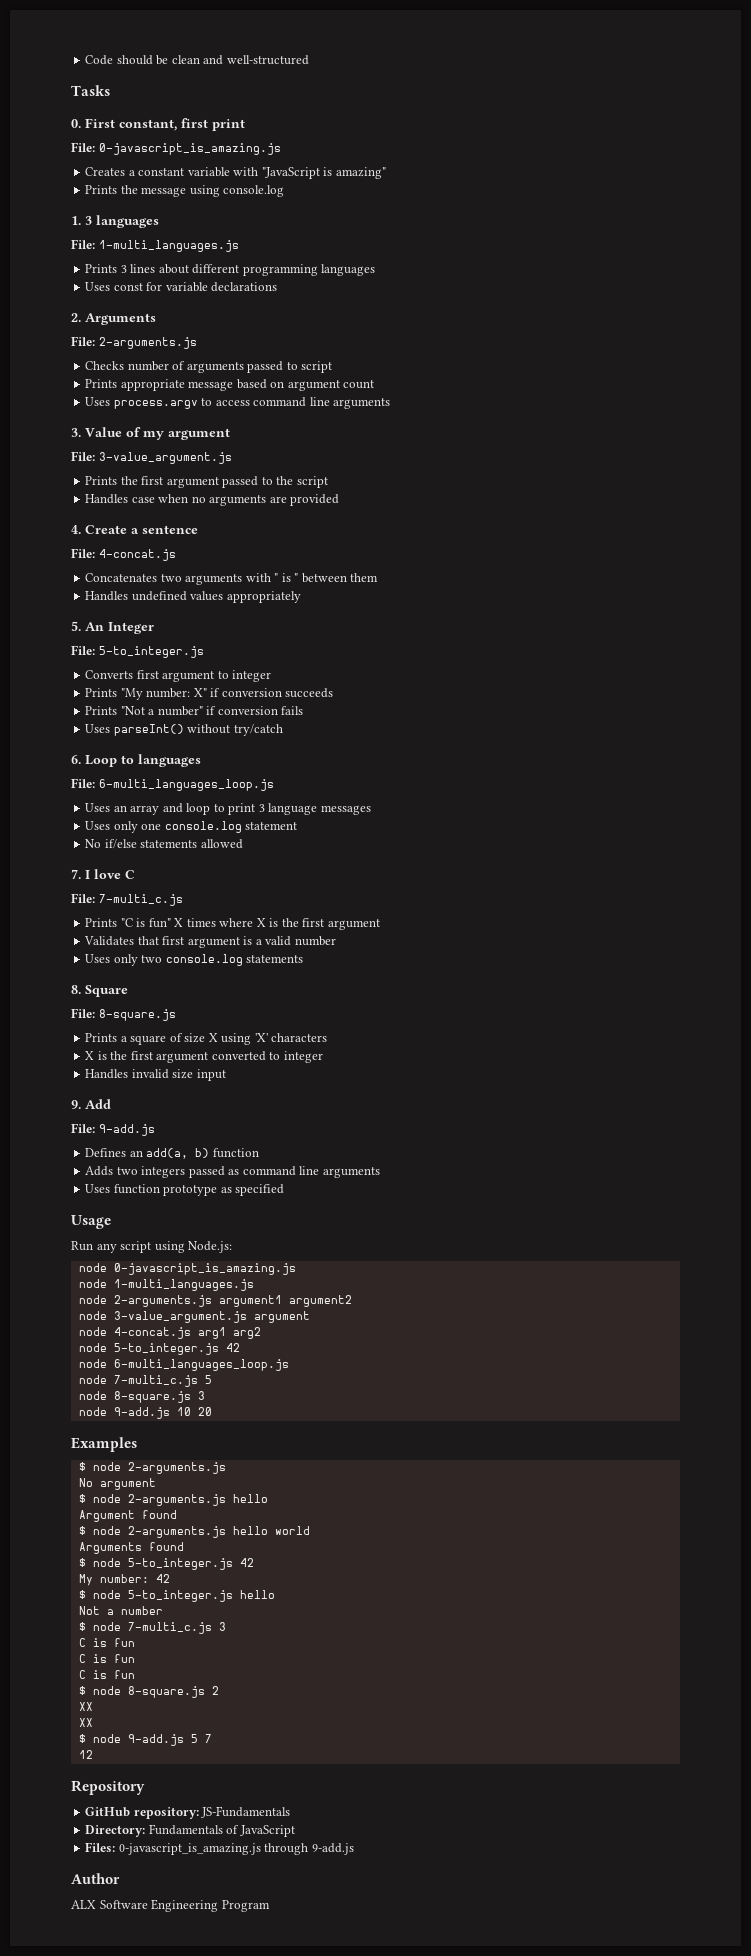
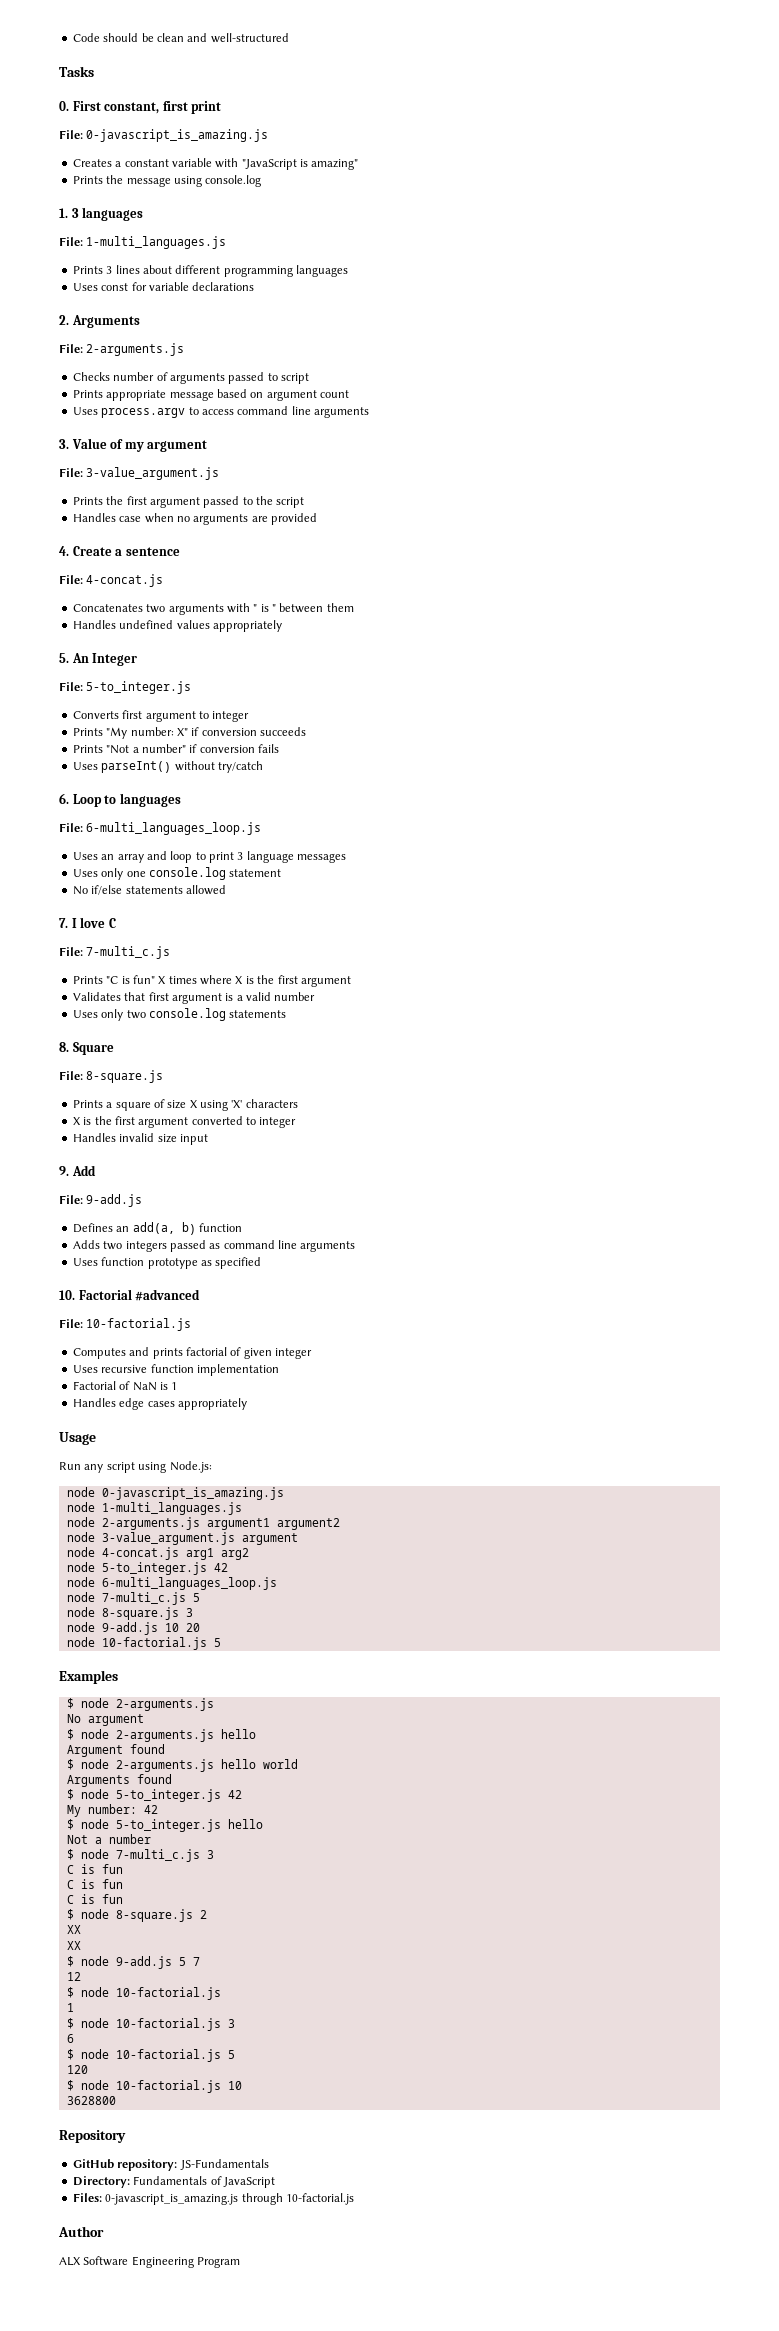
(285, 1190) none -> [59,1289,201,1301] [59,1318,192,1331] [72,1347,312,1359] [72,1364,279,1376] [72,1381,178,1391] [72,1398,247,1410] // 10. Factorial #advanced // File: 10-factorial.js // Computes and prints factorial of given integer // Uses recursive function implementation // Factorial of NaN is 1 // Handles edge cases appropriately
(212, 1411) none -> [66,1637,221,1650] // node 10-factorial.js 5
(93, 1754) none -> [66,1987,221,2000] [66,2003,74,2012] [66,2018,235,2031] [66,2034,74,2043] [66,2049,235,2062] [66,2065,88,2074] [66,2080,242,2093] [66,2096,116,2105] // $ node 10-factorial.js // 1 // $ node 10-factorial.js 3 // 6 // $ node 10-factorial.js 5 // 120 // $ node 10-factorial.js 10 // 3628800
[311,1843,354,1855] 9-add.js -> [285,2193,354,2205] 10-factorial.js

